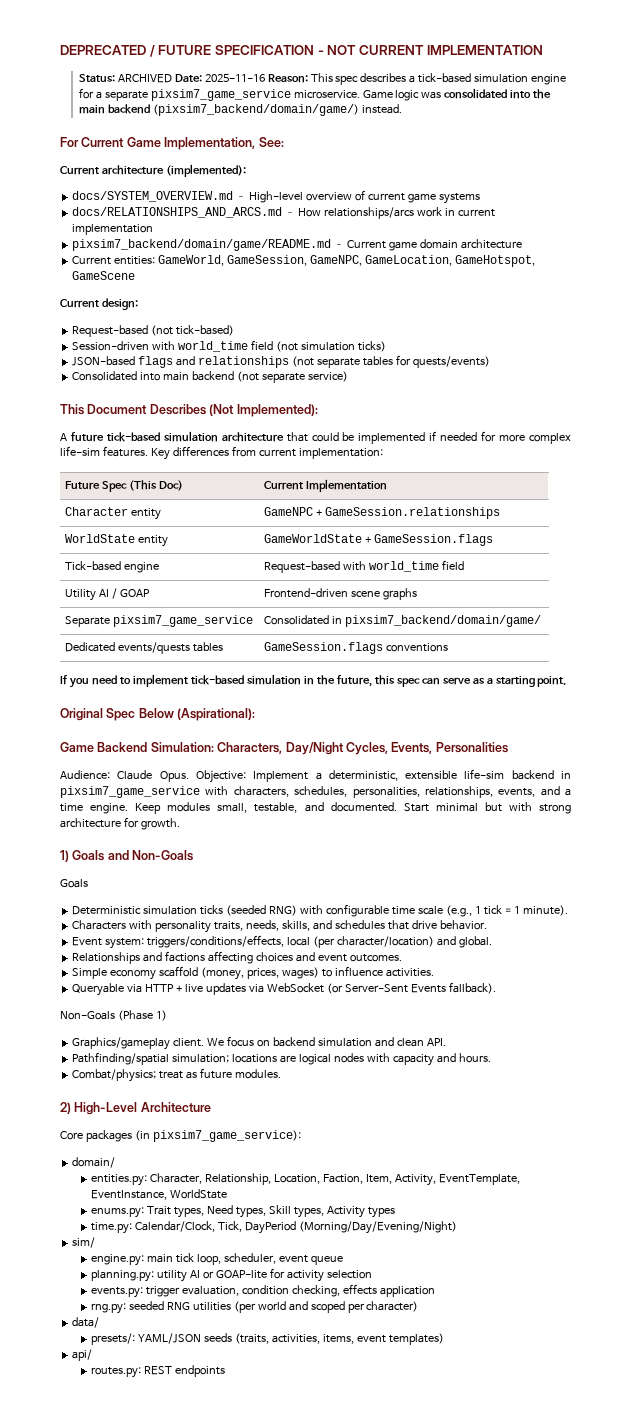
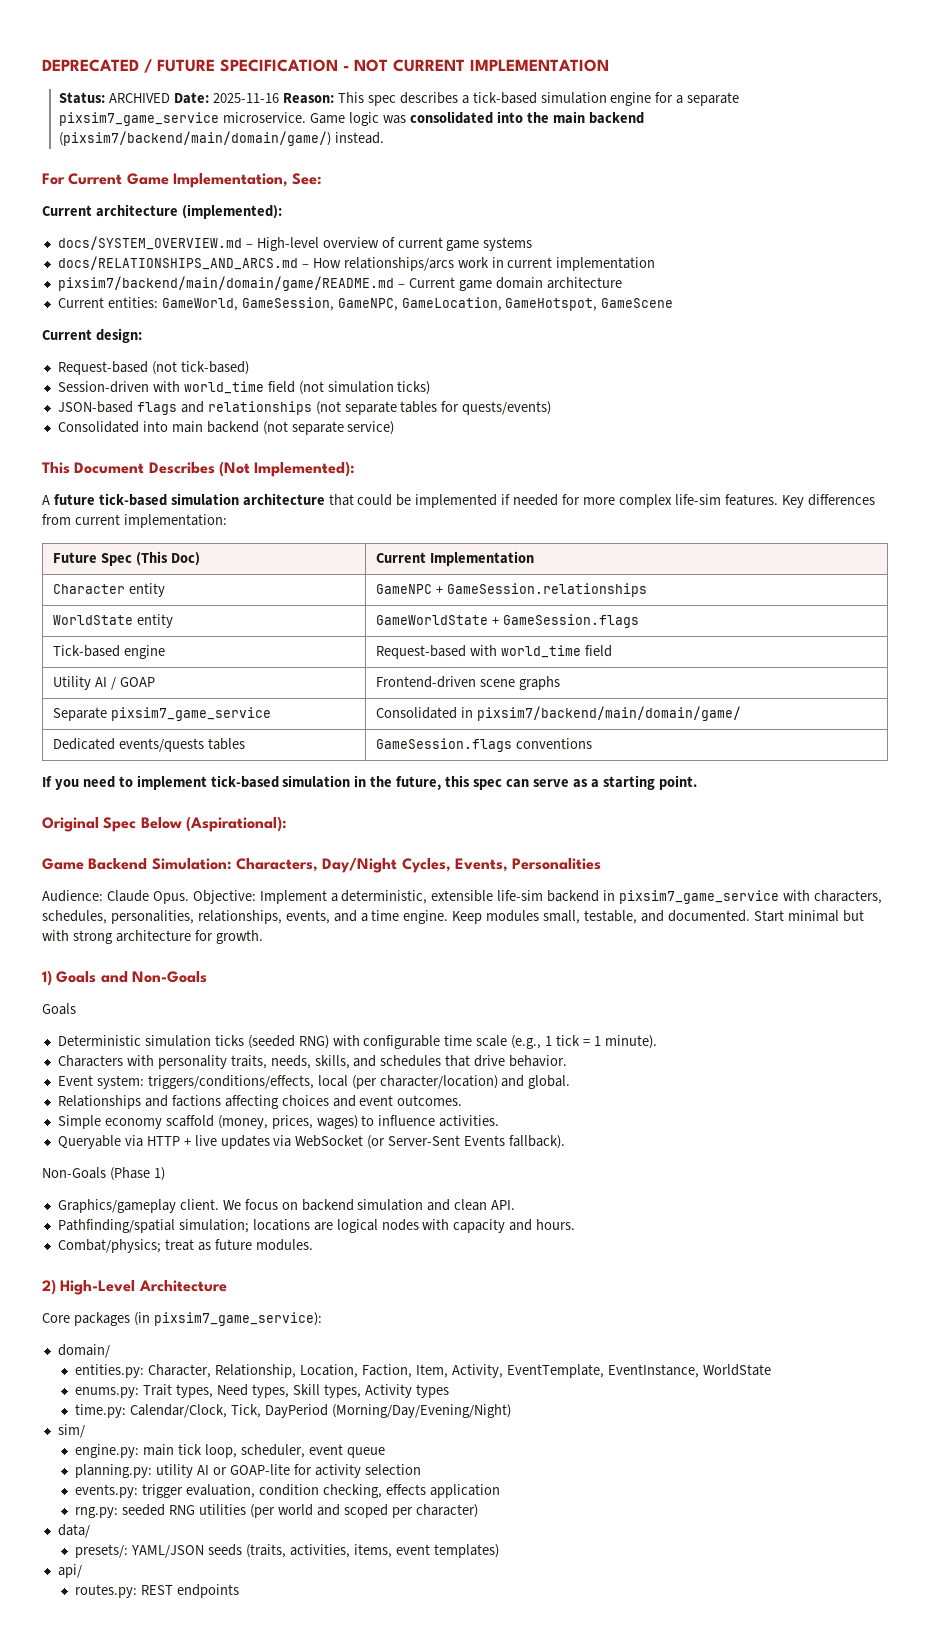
[152,104,359,116] (pixsim7_backend/domain/game/) -> [59,131,332,146] (pixsim7/backend/main/domain/game/)
[72,239,332,251] pixsim7_backend/domain/game/README.md -> [57,276,394,291] pixsim7/backend/main/domain/game/README.md
[344,615,541,627] pixsim7_backend/domain/game/ -> [476,706,741,721] pixsim7/backend/main/domain/game/

